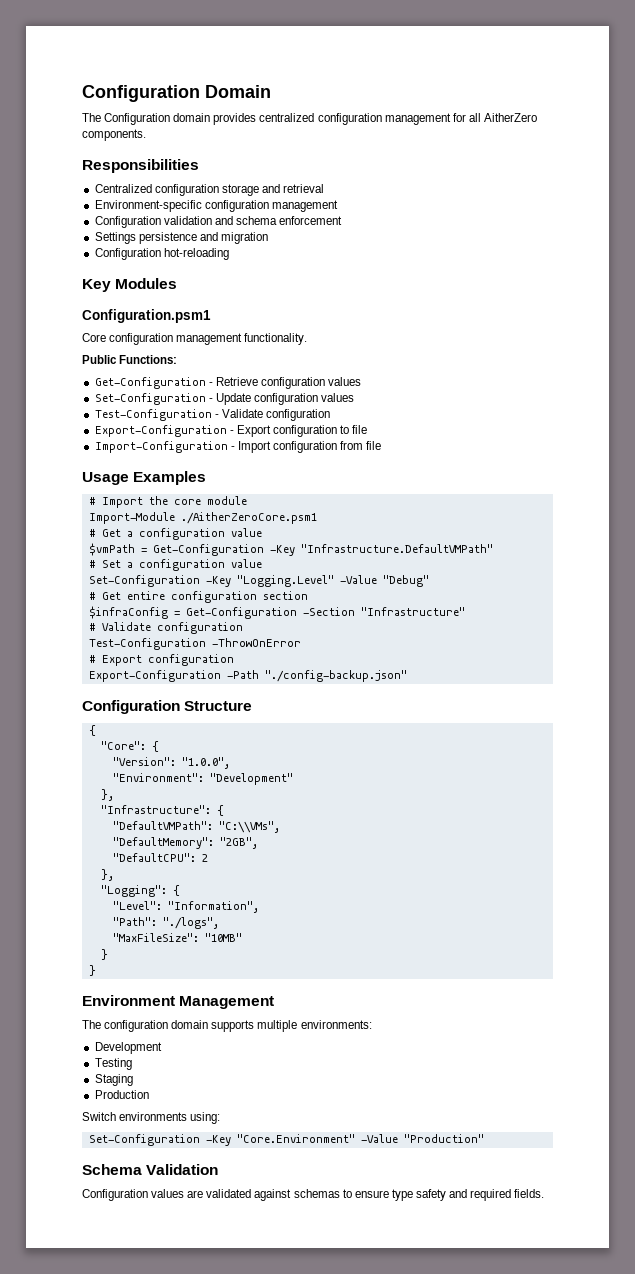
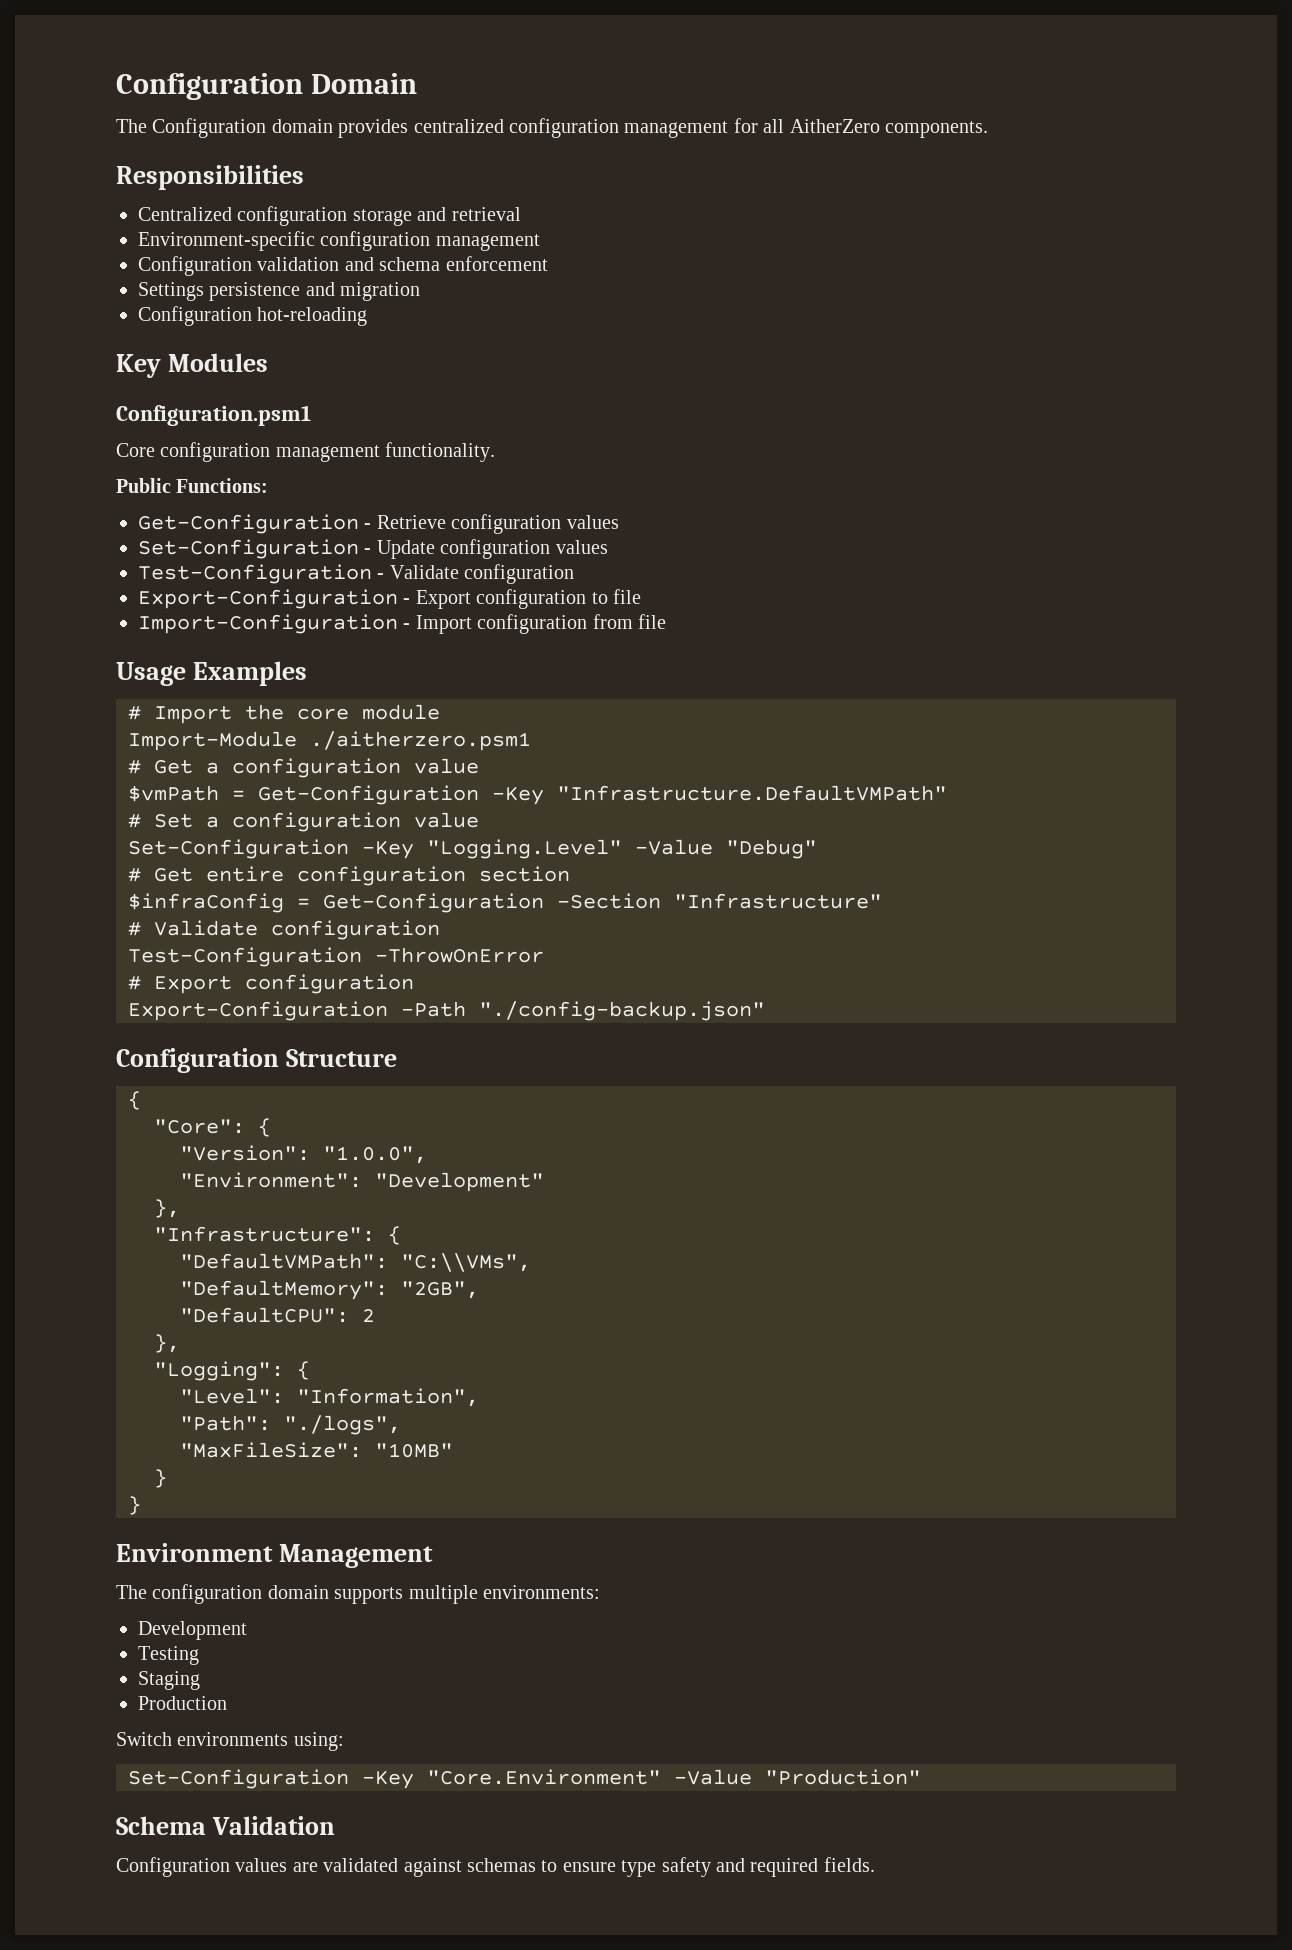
[180,512,317,524] ./AitherZeroCore.psm1 -> [310,731,531,751] ./aitherzero.psm1

